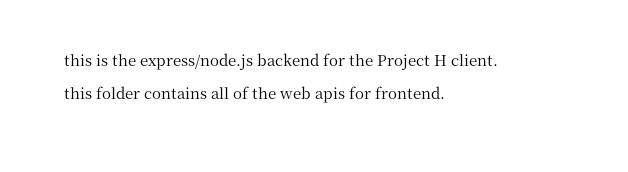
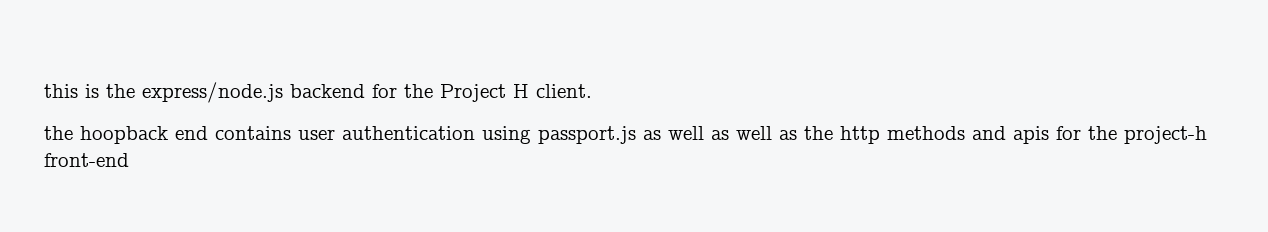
[64,86,446,103] this folder contains all of the web apis for frontend. -> [44,126,1207,144] [44,153,129,167] the hoopback end contains user authentication using passport.js as well as well as the http methods and apis for the project-h front-end

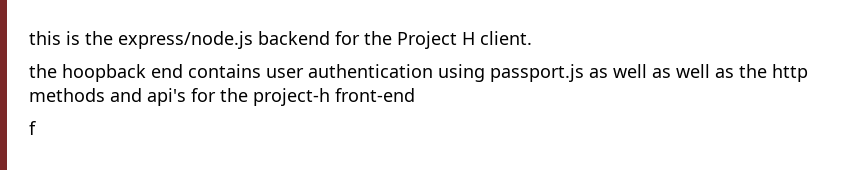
[1013,126,1049,144] apis -> [147,88,186,106] api's
(129, 160) none -> [29,121,36,135] // f

